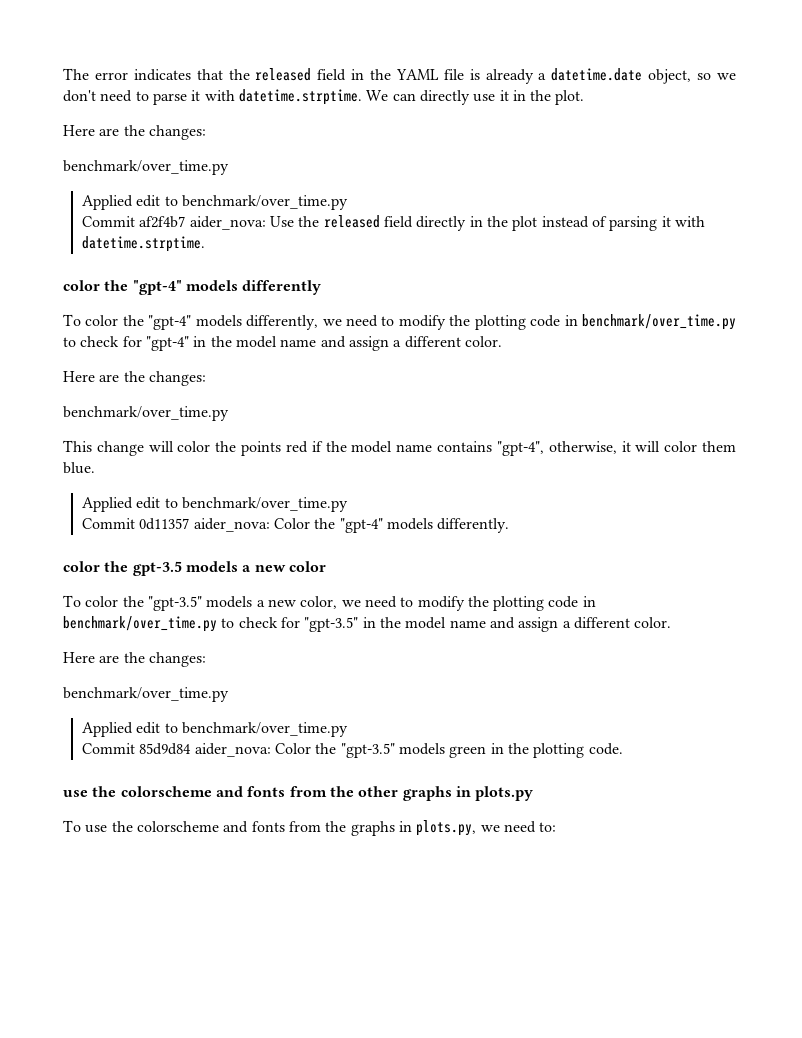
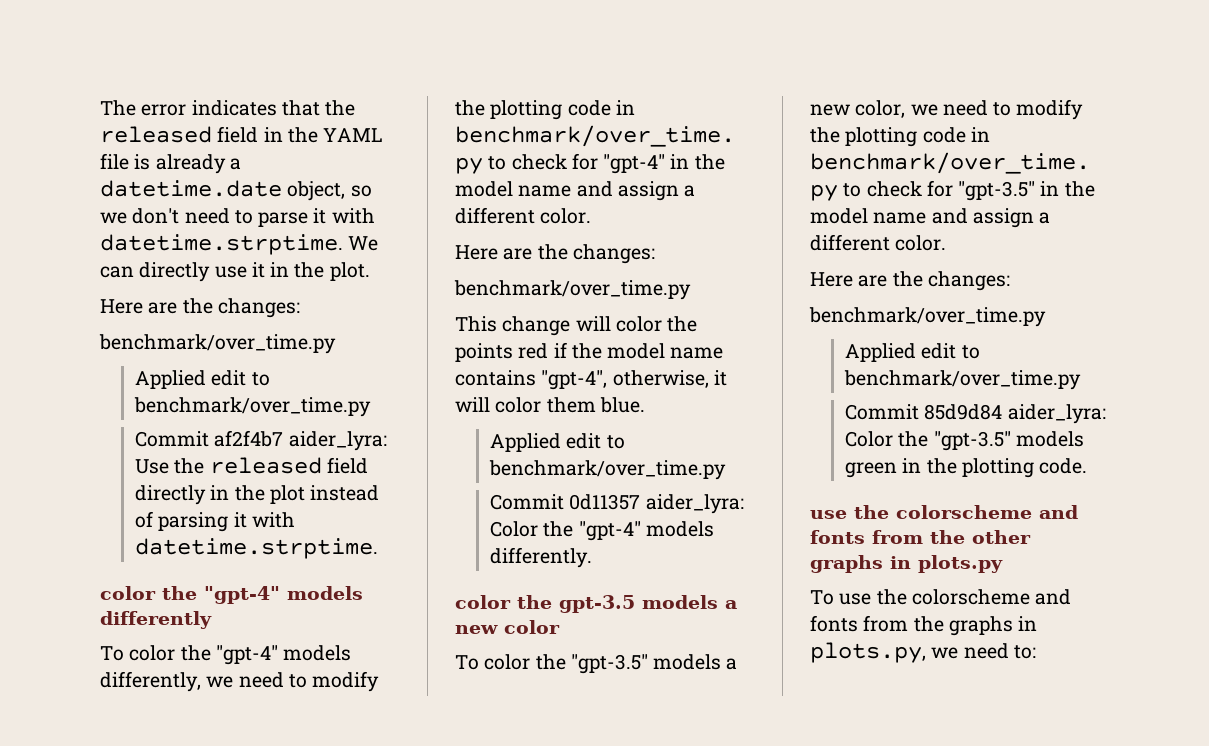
[189,216,266,230] aider_nova: -> [288,431,387,451] aider_lyra:
[193,518,270,532] aider_nova: -> [645,494,744,514] aider_lyra:
[194,743,271,757] aider_nova: -> [1007,404,1106,424] aider_lyra:

